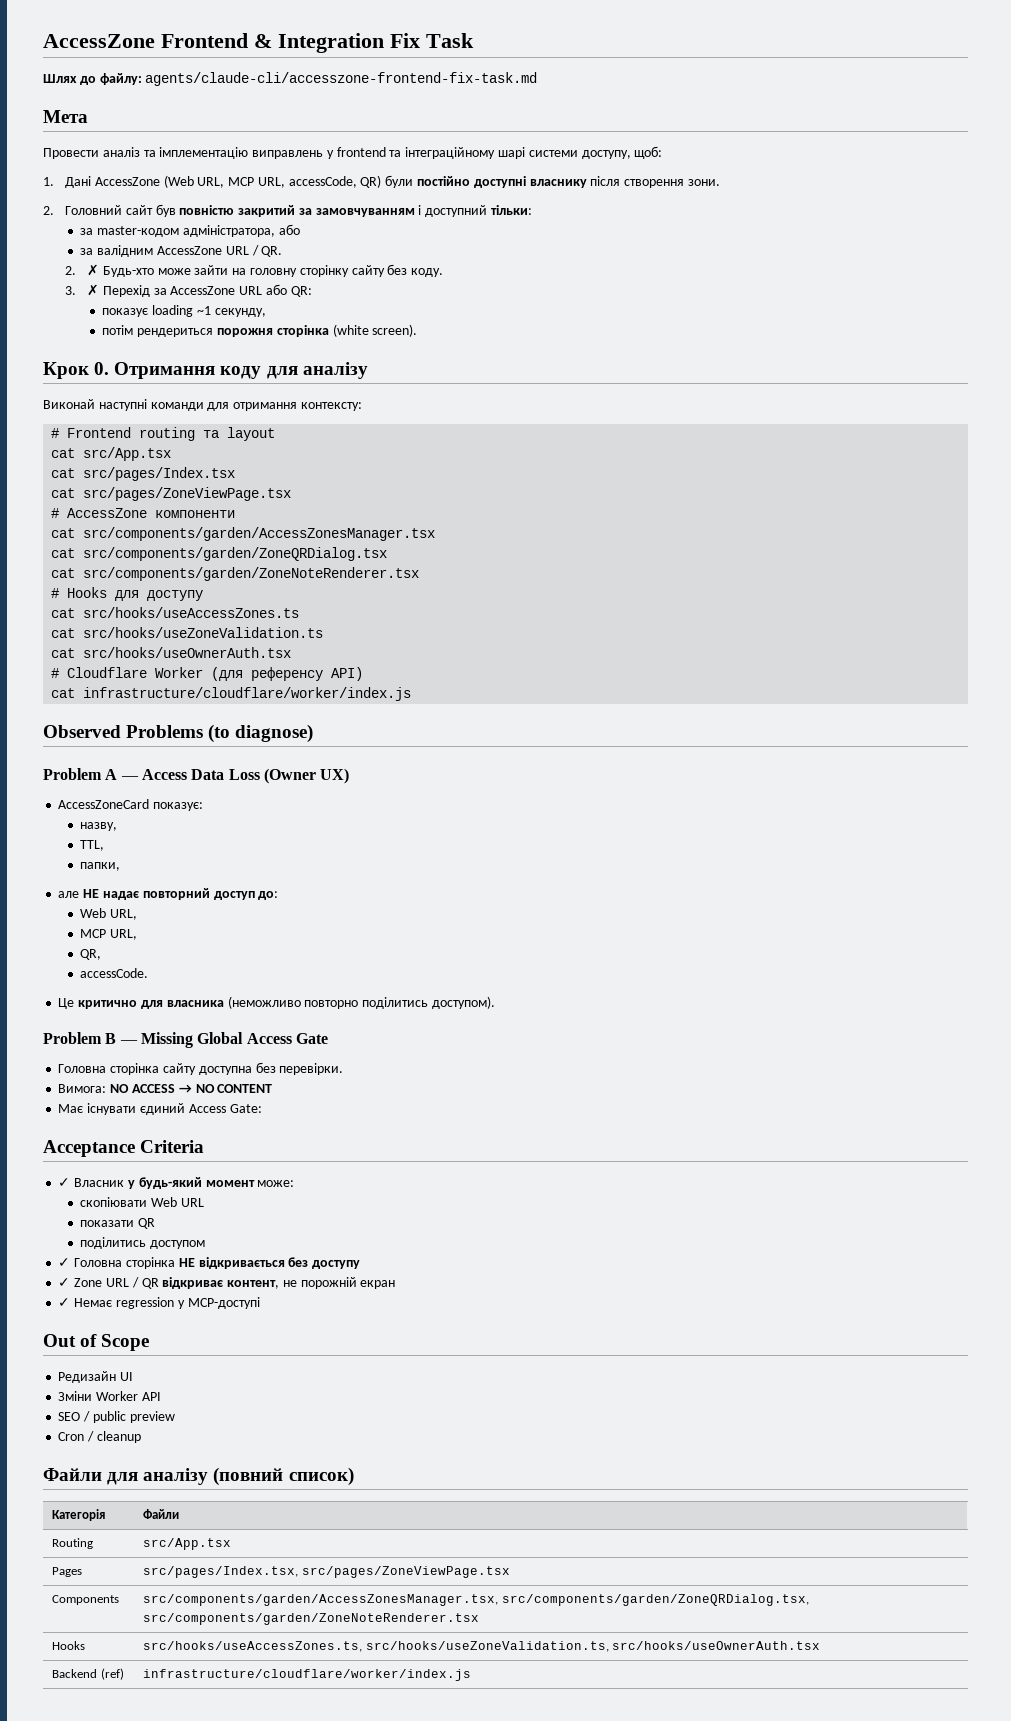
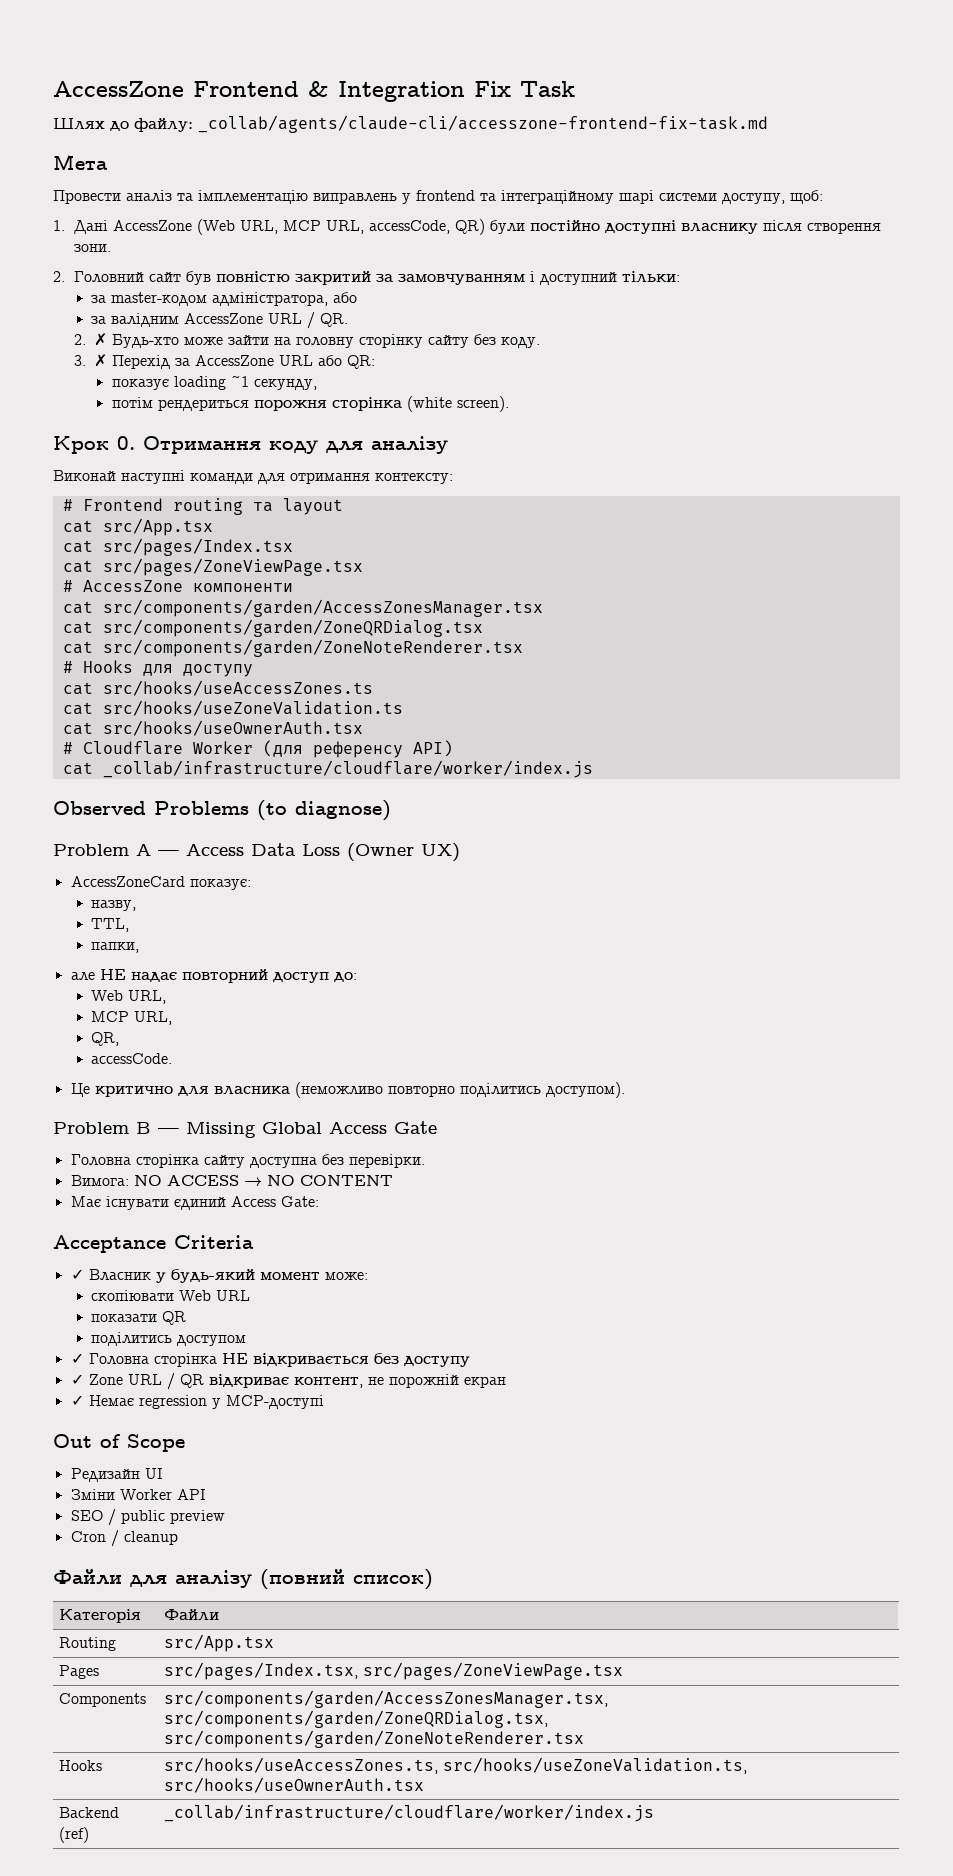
[145,72,538,86] agents/claude-cli/accesszone-frontend-fix-task.md -> [198,115,768,133] _collab/agents/claude-cli/accesszone-frontend-fix-task.md
[83,687,412,701] infrastructure/cloudflare/worker/index.js -> [102,760,593,778] _collab/infrastructure/cloudflare/worker/index.js
[143,1669,472,1681] infrastructure/cloudflare/worker/index.js -> [164,1804,655,1822] _collab/infrastructure/cloudflare/worker/index.js

